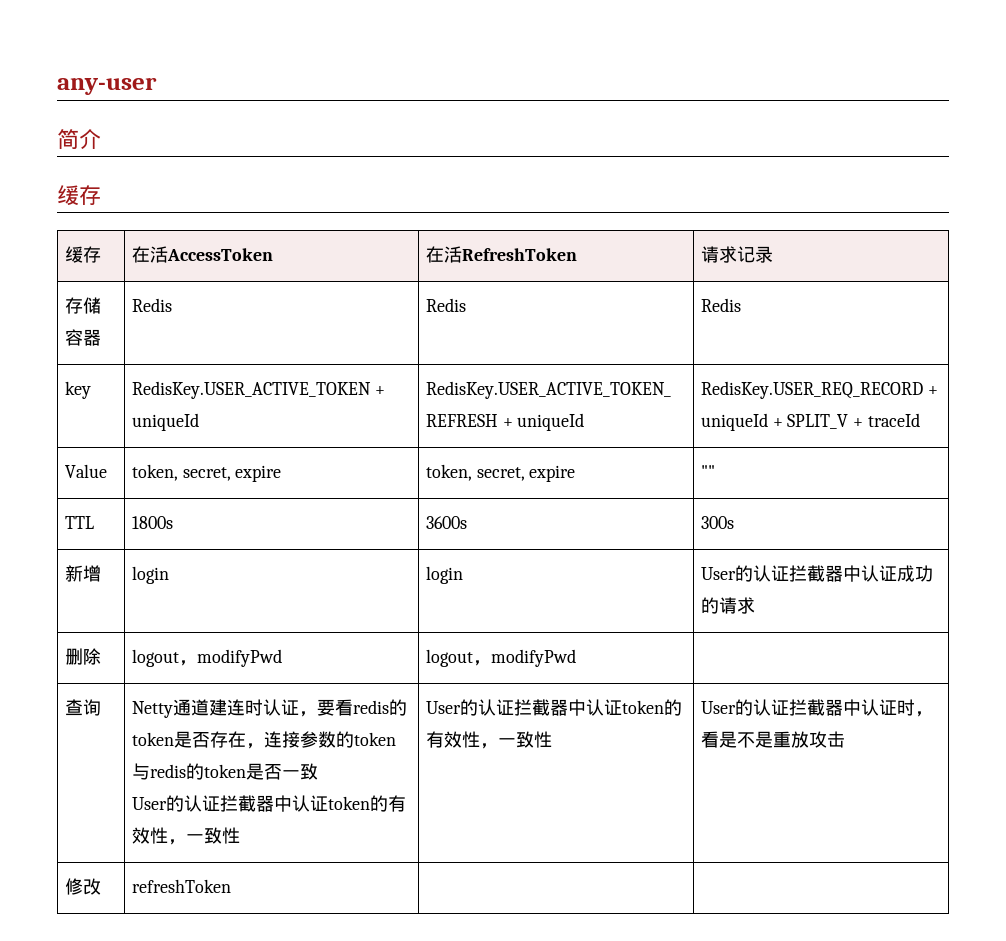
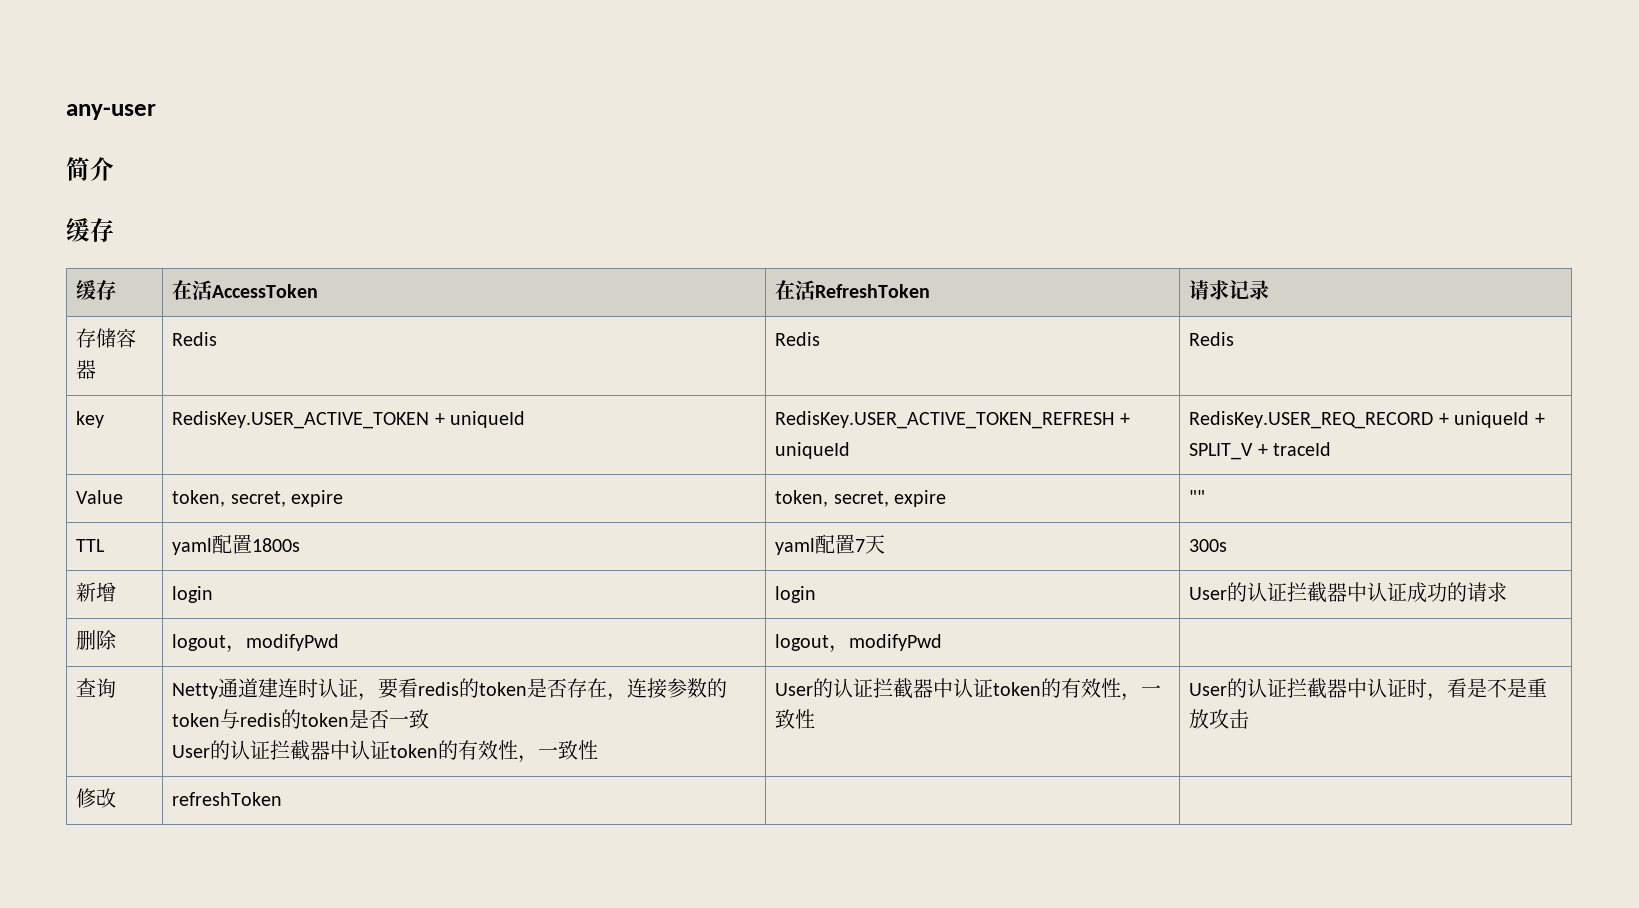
(94, 522) none -> [172,534,253,555] yaml配置
[425,516,467,529] 3600s -> [775,534,886,555] yaml配置7天

